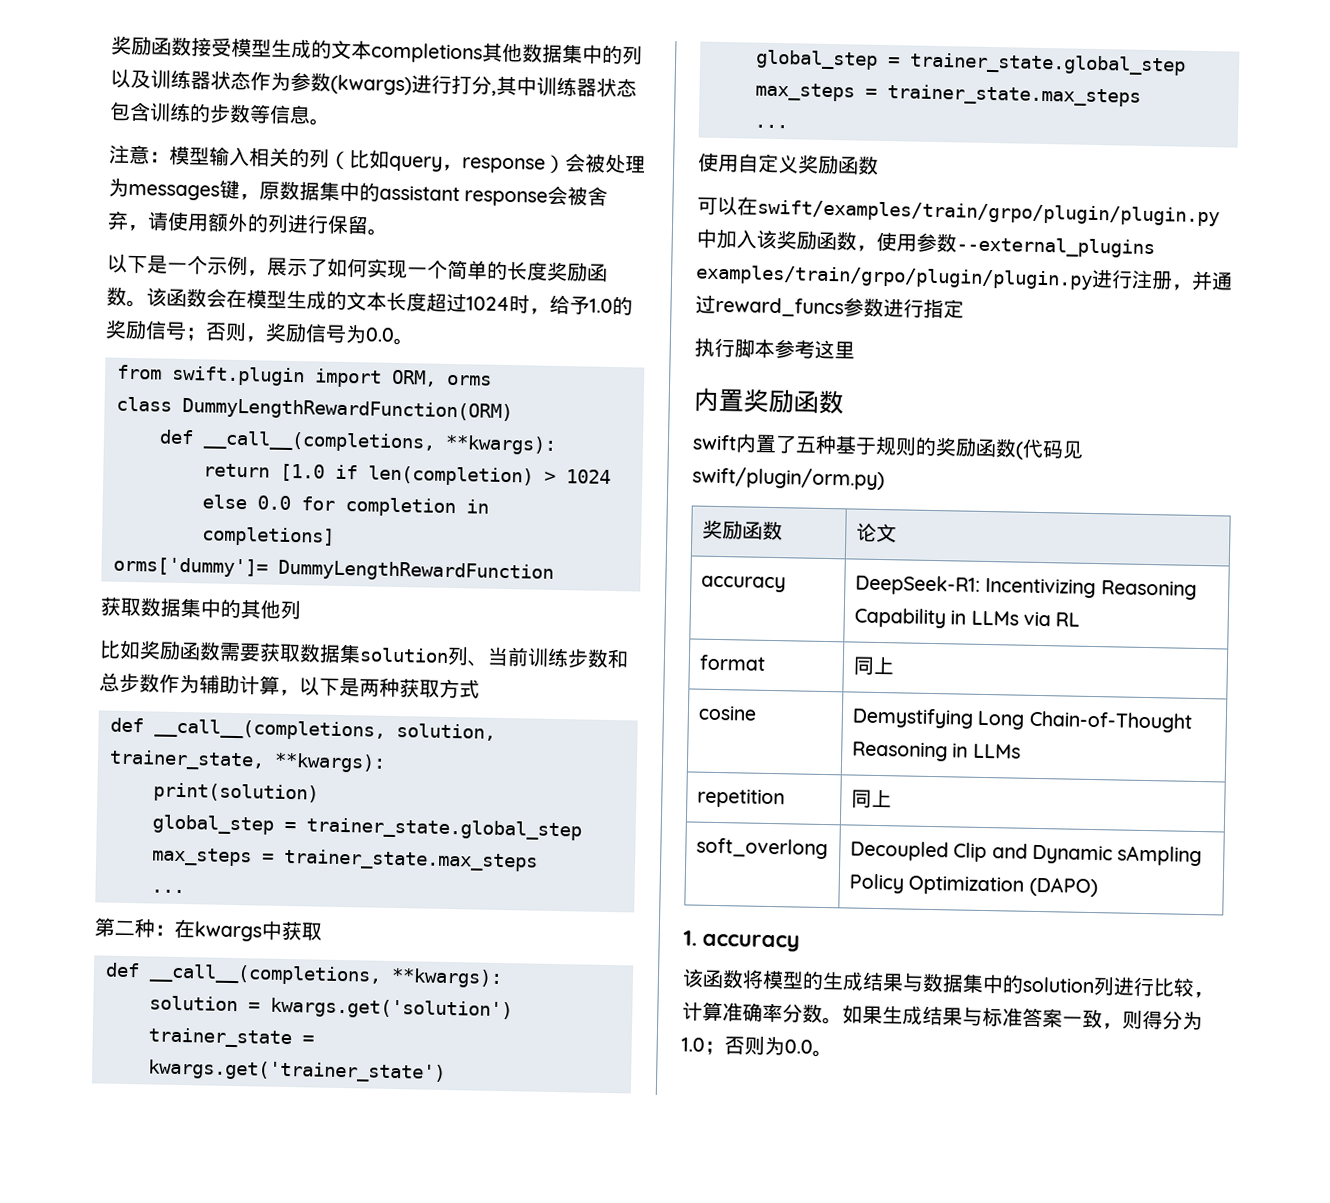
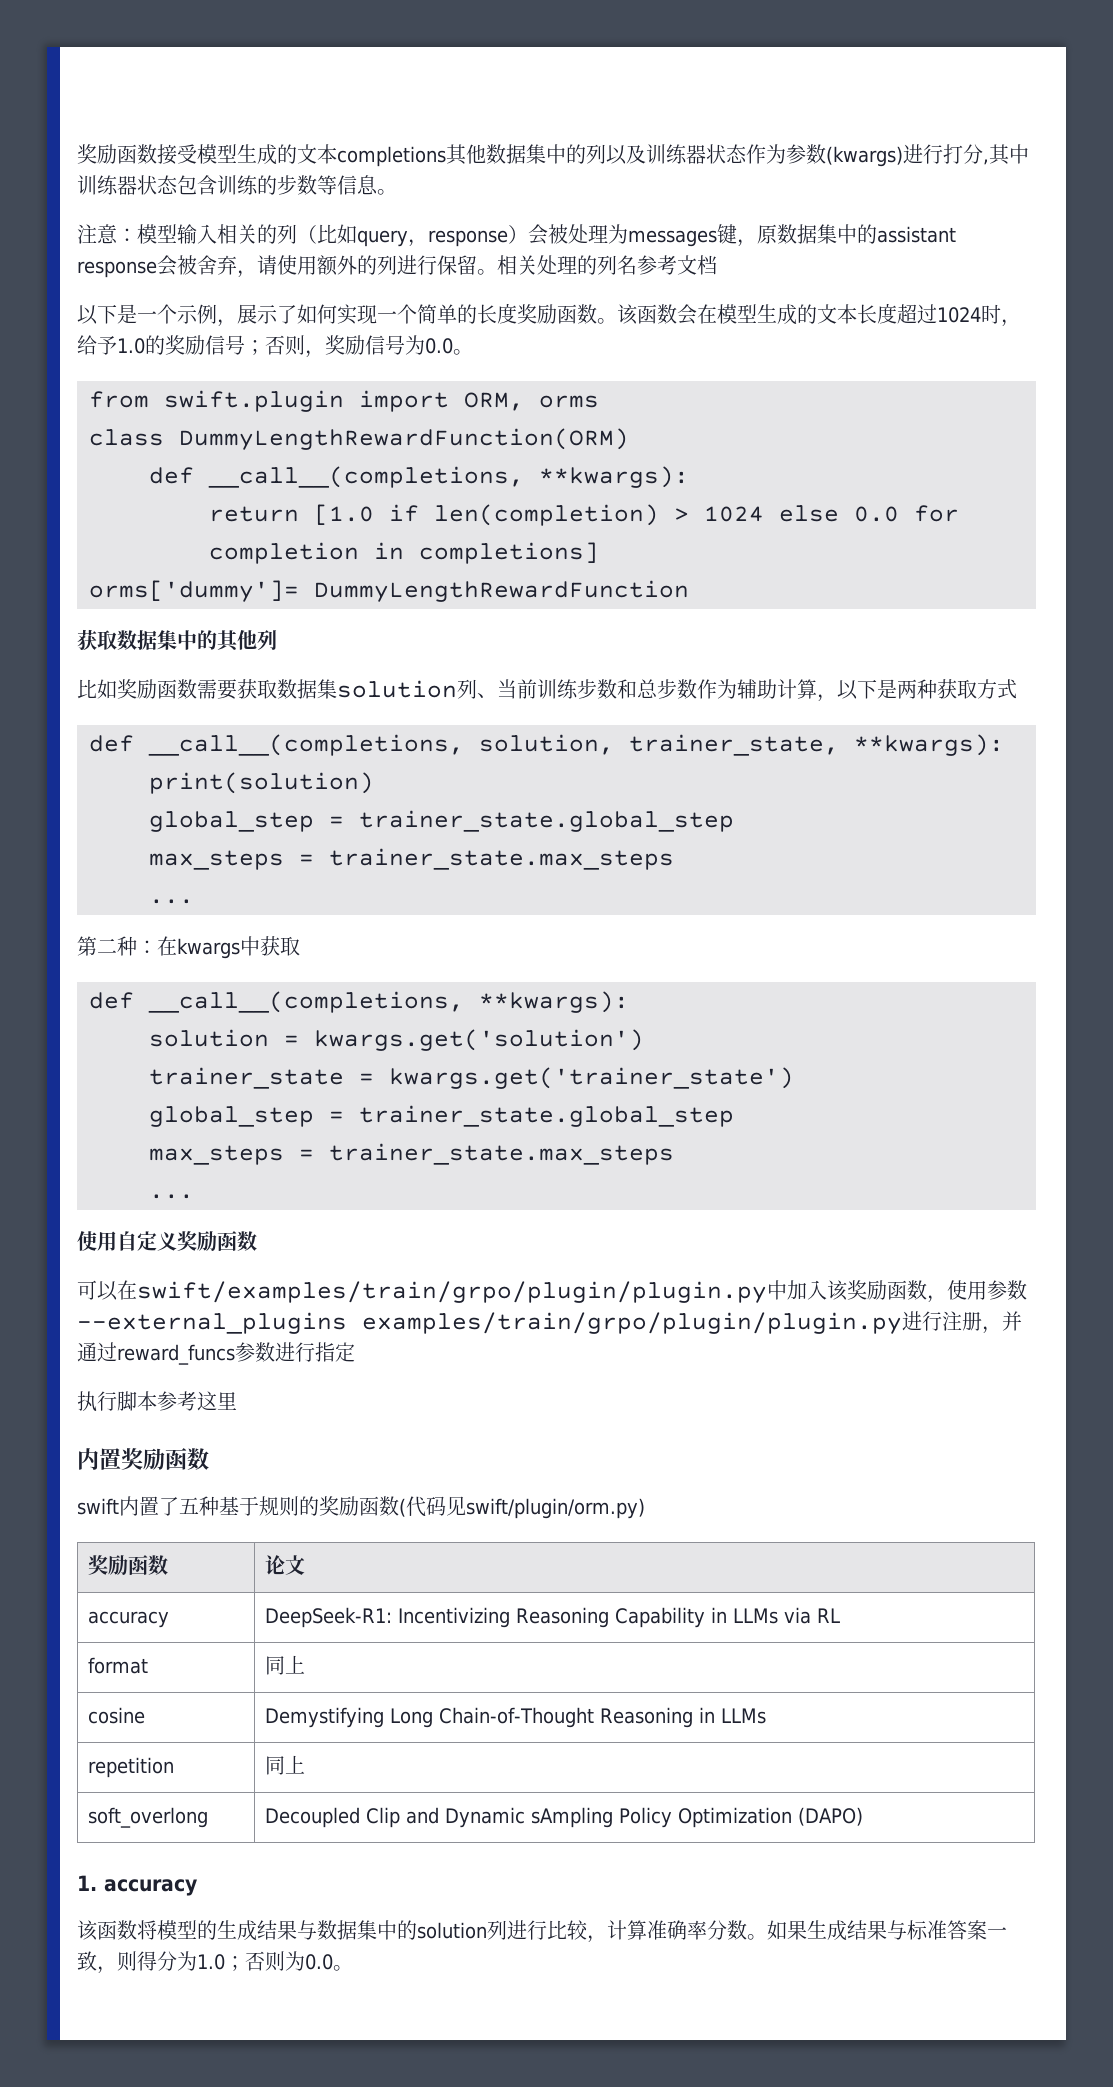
(388, 232) none -> [497,255,717,275] 相关处理的列名参考文档

